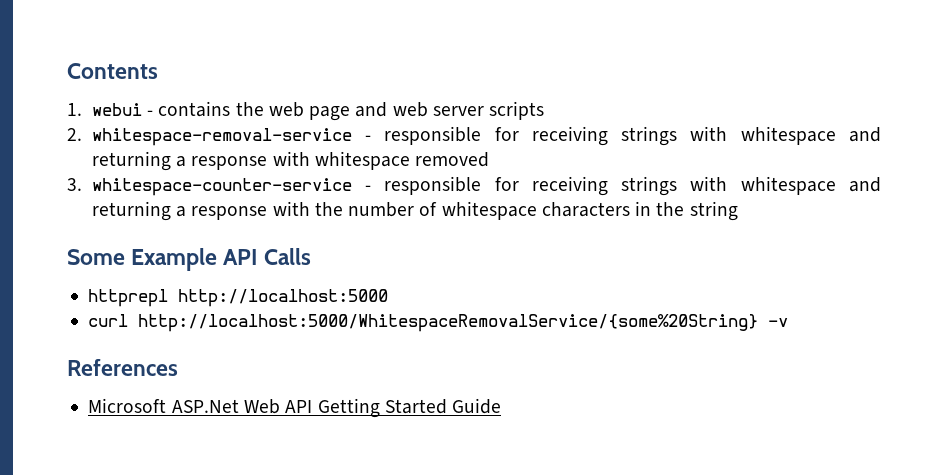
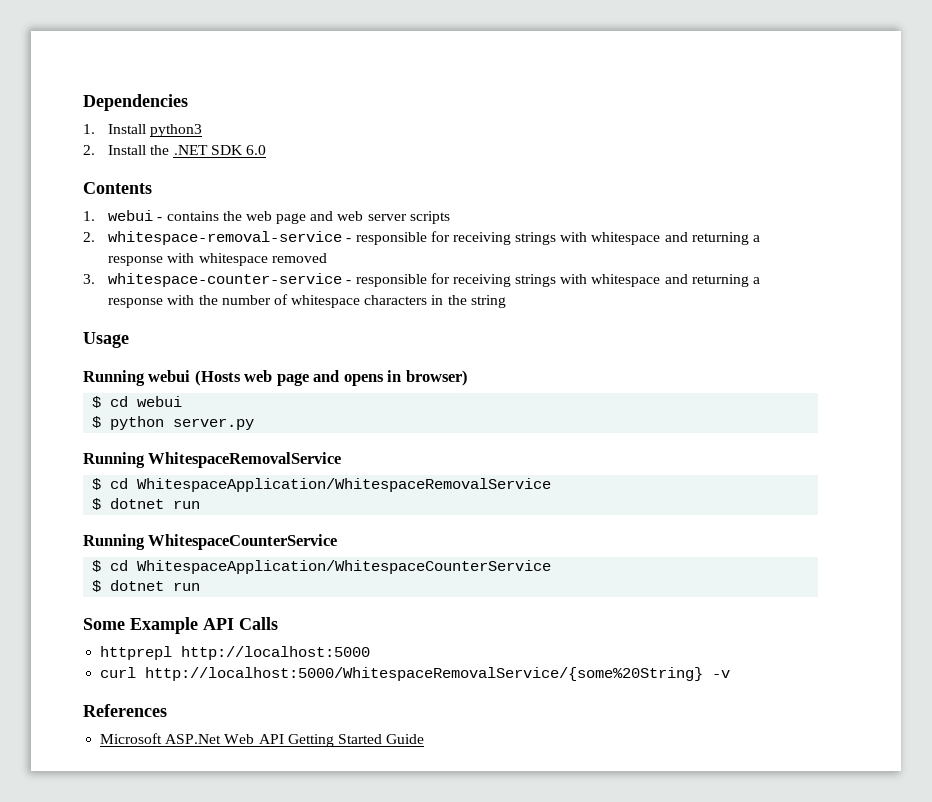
(67, 71) none -> [83,94,188,111] [83,124,203,137] [83,145,266,155] Dependencies // 1. Install python3 // 2. Install the .NET SDK 6.0 //
(738, 211) none -> [83,332,129,348] [83,370,468,386] [92,396,183,408] [92,416,255,430] [83,452,342,468] [92,478,552,492] [92,498,201,510] [83,534,338,550] [92,560,552,574] [92,580,201,592] // Usage // Running webui (Hosts web page and opens in browser) // $ cd webui // $ python server.py // Running WhitespaceRemovalService // $ cd WhitespaceApplication/WhitespaceRemovalService // $ dotnet run // Running WhitespaceCounterService // $ cd WhitespaceApplication/WhitespaceCounterService // $ dotnet run

